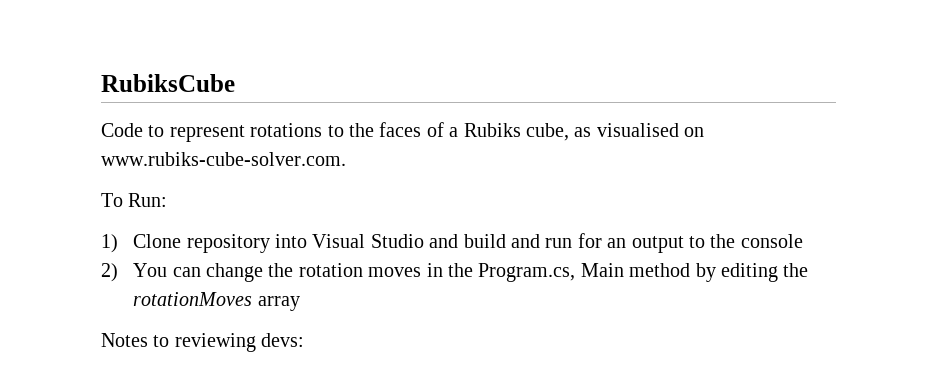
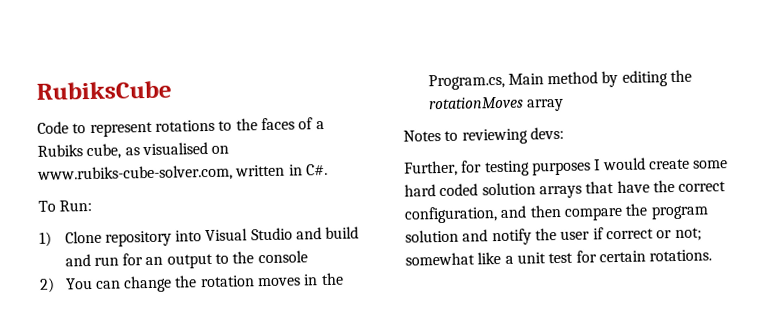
[101,152,346,166] www.rubiks-cube-solver.com. -> [37,163,328,183] www.rubiks-cube-solver.com, written in C#.
(305, 340) none -> [404,157,729,177] [404,180,727,199] [404,203,709,224] [405,227,702,246] [405,249,713,266] // Further, for testing purposes I would create some hard coded solution arrays that have the correct configuration, and then compare the program solution and notify the user if correct or not; somewhat like a unit test for certain rotations.

